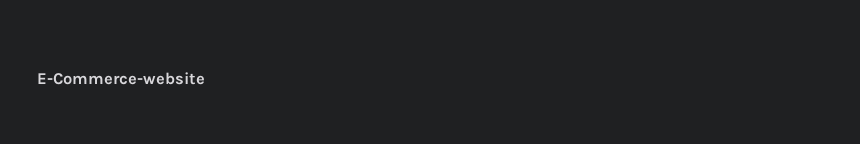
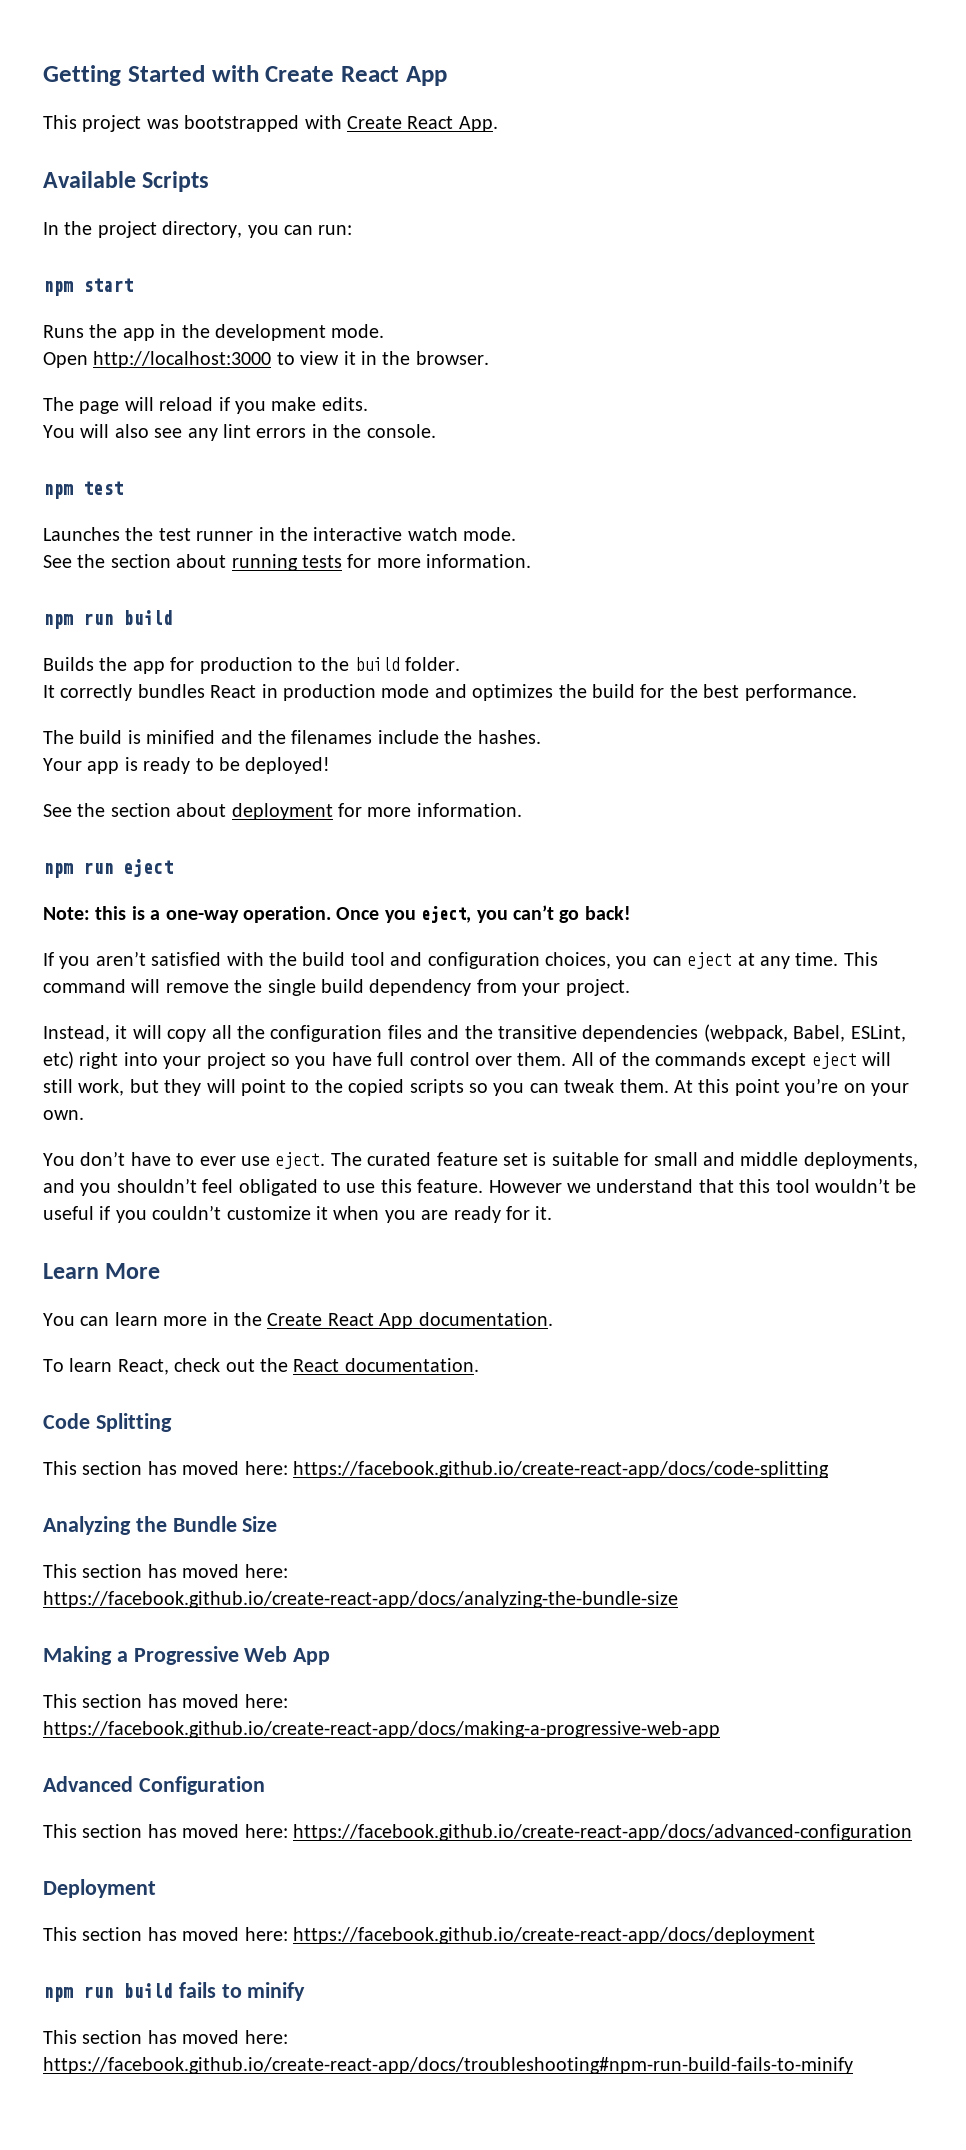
[37,72,205,85] E-Commerce-website -> [43,65,447,86] [43,115,498,132] [43,171,210,192] [43,221,353,238] [43,278,133,296] [43,324,385,341] [43,351,489,368] [43,397,368,414] [43,424,436,441] [43,481,123,499] [43,527,517,541] [43,554,532,571] [43,610,173,629] [43,657,461,674] [43,684,857,701] [43,730,541,744] [43,757,331,774] [43,803,522,820] [43,859,173,878] [43,905,631,923] [43,951,878,969] [43,979,630,996] [43,1024,906,1042] [43,1051,892,1069] [43,1078,909,1096] [43,1110,84,1120] [43,1151,918,1169] [43,1178,917,1196] [43,1205,553,1223] [43,1263,161,1279] [43,1312,553,1329] [43,1358,479,1375] [43,1413,172,1432] [43,1461,829,1478] [43,1516,278,1535] [43,1564,288,1578] [43,1591,678,1608] [43,1646,331,1665] [43,1694,288,1708] [43,1721,720,1738] [43,1776,265,1795] [43,1824,912,1841] [43,1879,156,1898] [43,1927,815,1944] [43,1982,306,2002] [43,2030,288,2044] [43,2057,853,2074] Getting Started with Create React App // This project was bootstrapped with Create React App. // Available Scripts // In the project directory, you can run: // npm start // Runs the app in the development mode. // Open http://localhost:3000 to view it in the browser. // The page will reload if you make edits. // You will also see any lint errors in the console. // npm test // Launches the test runner in the interactive watch mode. // See the section about running tests for more information. // npm run build // Builds the app for production to the build folder. // It correctly bundles React in production mode and optimizes the build for the best performance. // The build is minified and the filenames include the hashes. // Your app is ready to be deployed! // See the section about deployment for more information. // npm run eject // Note: this is a one-way operation. Once you eject, you can’t go back! // If you aren’t satisfied with the build tool and configuration choices, you can eject at any time. This command will remove the single build dependency from your project. // Instead, it will copy all the configuration files and the transitive dependencies (webpack, Babel, ESLint, etc) right into your project so you have full control over them. All of the commands except eject will still work, but they will point to the copied scripts so you can tweak them. At this point you’re on your own. // You don’t have to ever use eject. The curated feature set is suitable for small and middle deployments, and you shouldn’t feel obligated to use this feature. However we understand that this tool wouldn’t be useful if you couldn’t customize it when you are ready for it. // Learn More // You can learn more in the Create React App documentation. // To learn React, check out the React documentation. // Code Splitting // This section has moved here: https://facebook.github.io/create-react-app/docs/code-splitting // Analyzing the Bundle Size // This section has moved here: https://facebook.github.io/create-react-app/docs/analyzing-the-bundle-size // Making a Progressive Web App // This section has moved here: https://facebook.github.io/create-react-app/docs/making-a-progressive-web-app // Advanced Configuration // This section has moved here: https://facebook.github.io/create-react-app/docs/advanced-configuration // Deployment // This section has moved here: https://facebook.github.io/create-react-app/docs/deployment // npm run build fails to minify // This section has moved here: https://facebook.github.io/create-react-app/docs/troubleshooting#npm-run-build-fails-to-minify

